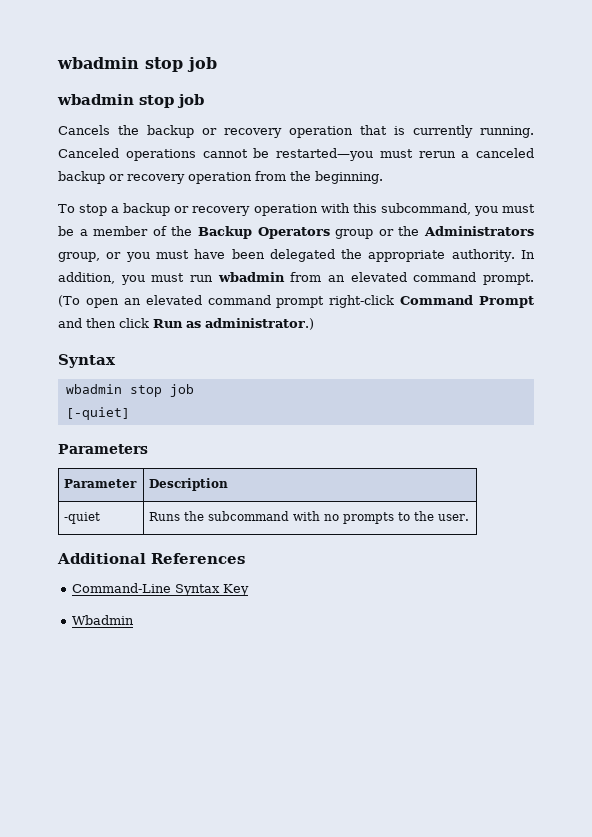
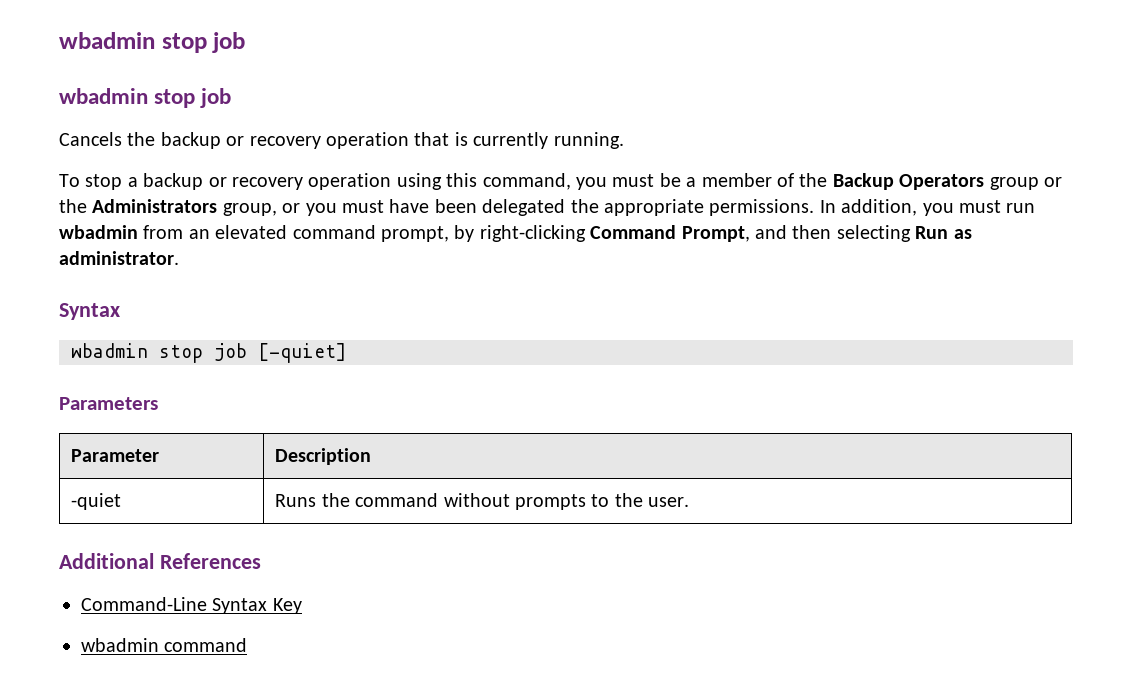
[58,148,534,161] [58,171,383,184] Canceled operations cannot be restarted—you must rerun a canceled backup or recovery operation from the beginning. -> (624, 140) none
[320,203,471,215] with this subcommand, -> [396,173,571,190] using this command,
[451,249,515,262] authority. -> [709,199,815,216] permissions.
[483,273,534,285] [58,295,534,308] prompt. (To open an elevated command prompt right-click Command Prompt -> [381,225,750,242] prompt, by right-clicking Command Prompt,
[119,318,149,328] click -> [836,225,911,242] selecting
[205,318,314,330] administrator.) -> [59,251,179,265] administrator.
(194, 390) // -> (247, 352) none
[208,511,340,521] subcommand with no -> [355,493,510,507] command without
[72,615,135,625] Wbadmin -> [81,638,248,652] wbadmin command

